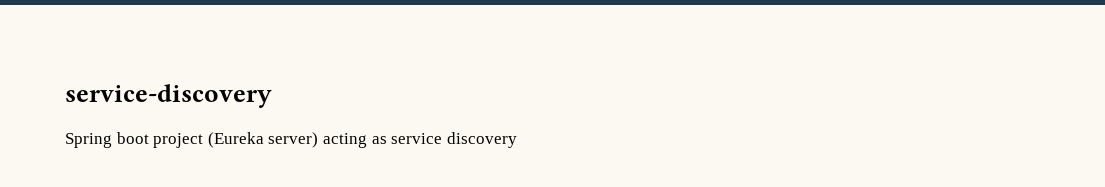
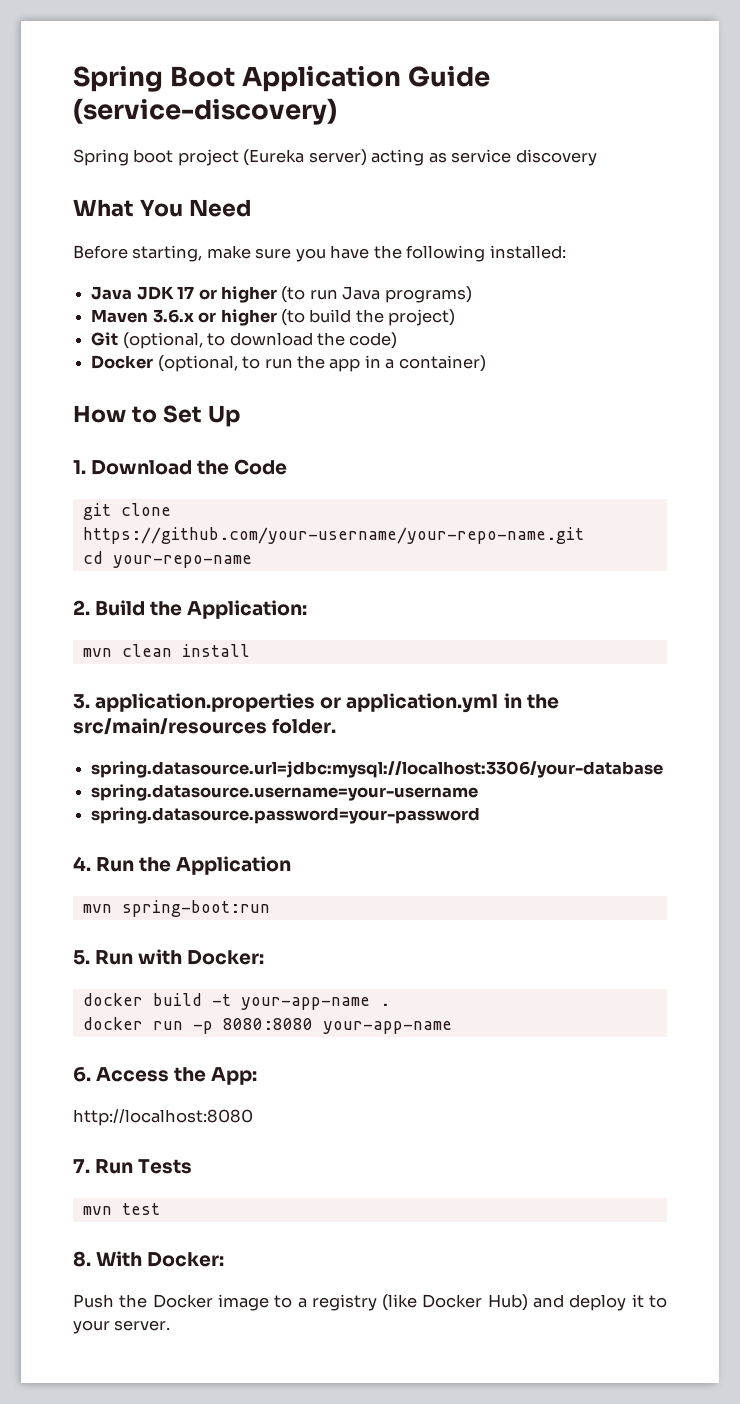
[65,84,272,108] service-discovery -> [73,66,491,92] [73,98,337,125] Spring Boot Application Guide (service-discovery)
(517, 140) none -> [73,199,251,217] [73,245,566,262] [91,286,472,303] [91,309,456,326] [91,332,398,349] [91,355,486,372] [73,405,240,427] [73,459,288,475] [82,503,171,520] [82,527,584,544] [82,551,252,568] [73,600,308,619] [82,644,250,657] [73,693,559,713] [73,718,337,735] [91,761,664,778] [91,784,479,801] [91,807,481,824] [73,856,292,875] [82,900,270,917] [73,949,265,965] [82,993,390,1010] [82,1017,452,1034] [73,1067,258,1085] [73,1109,253,1126] [73,1159,193,1174] [82,1203,160,1215] [73,1251,225,1267] [73,1294,667,1311] [73,1320,171,1334] // What You Need // Before starting, make sure you have the following installed: // Java JDK 17 or higher (to run Java programs) // Maven 3.6.x or higher (to build the project) // Git (optional, to download the code) // Docker (optional, to run the app in a container) // How to Set Up // 1. Download the Code // git clone https://github.com/your-username/your-repo-name.git // cd your-repo-name // 2. Build the Application: // mvn clean install // 3. application.properties or application.yml in the src/main/resources folder. // spring.datasource.url=jdbc:mysql://localhost:3306/your-database // spring.datasource.username=your-username // spring.datasource.password=your-password // 4. Run the Application // mvn spring-boot:run // 5. Run with Docker: // docker build -t your-app-name . // docker run -p 8080:8080 your-app-name // 6. Access the App: // http://localhost:8080 // 7. Run Tests // mvn test // 8. With Docker: // Push the Docker image to a registry (like Docker Hub) and deploy it to your server.

